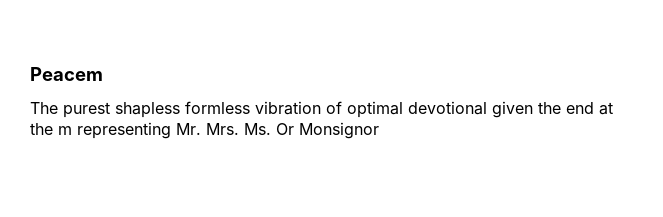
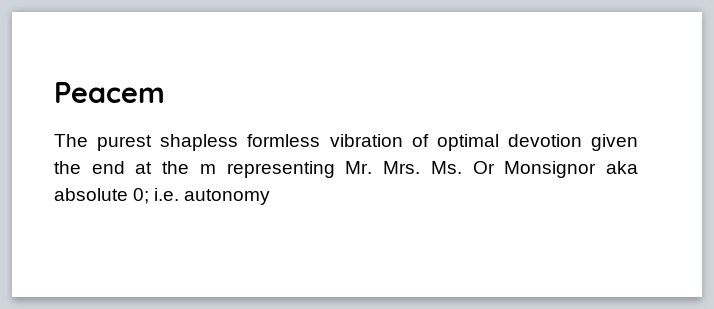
[408,101,487,115] devotional -> [507,134,582,147] devotion
(379, 130) none -> [606,161,639,174] [54,188,271,205] aka absolute 0; i.e. autonomy

